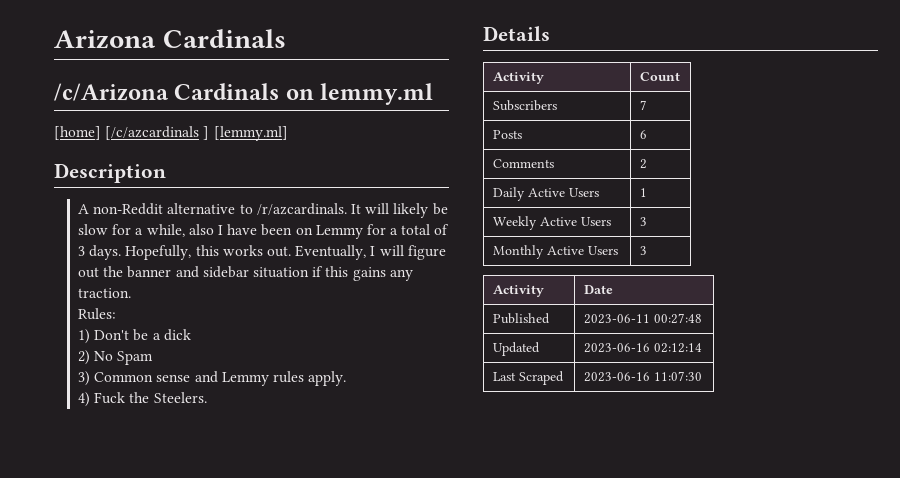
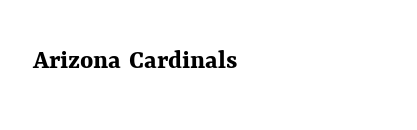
[54,83,434,105] [54,126,288,141] [54,163,166,183] [78,203,448,218] [78,224,450,239] [78,245,446,260] [78,266,413,281] [78,288,132,298] [78,308,117,320] [78,329,191,344] [78,350,154,365] [78,371,347,386] [78,392,207,407] [483,26,550,41] [492,72,544,84] [639,72,680,81] [492,100,557,111] [639,100,647,110] [492,130,522,139] [639,130,647,139] [492,159,554,168] [639,159,647,169] [492,187,599,201] [639,188,647,197] [492,216,611,230] [639,217,647,226] [492,245,618,259] [639,246,647,255] [492,285,544,297] [583,285,613,294] [492,313,550,324] [583,313,702,324] [492,342,540,356] [583,343,702,353] [492,371,564,385] [583,371,702,382] // /c/Arizona Cardinals on lemmy.ml // [home] [/c/azcardinals ] [lemmy.ml] // Description // A non-Reddit alternative to /r/azcardinals. It will likely be slow for a while, also I have been on Lemmy for a total of 3 days. Hopefully, this works out. Eventually, I will figure out the banner and sidebar situation if this gains any traction. // Rules: // 1) Don't be a dick // 2) No Spam // 3) Common sense and Lemmy rules apply. // 4) Fuck the Steelers. // Details // Activity | Count // Subscribers | 7 // Posts | 6 // Comments | 2 // Daily Active Users | 1 // Weekly Active Users | 3 // Monthly Active Users | 3 // Activity | Date // Published | 2023-06-11 00:27:48 // Updated | 2023-06-16 02:12:14 // Last Scraped | 2023-06-16 11:07:30 -> (237, 59) none

